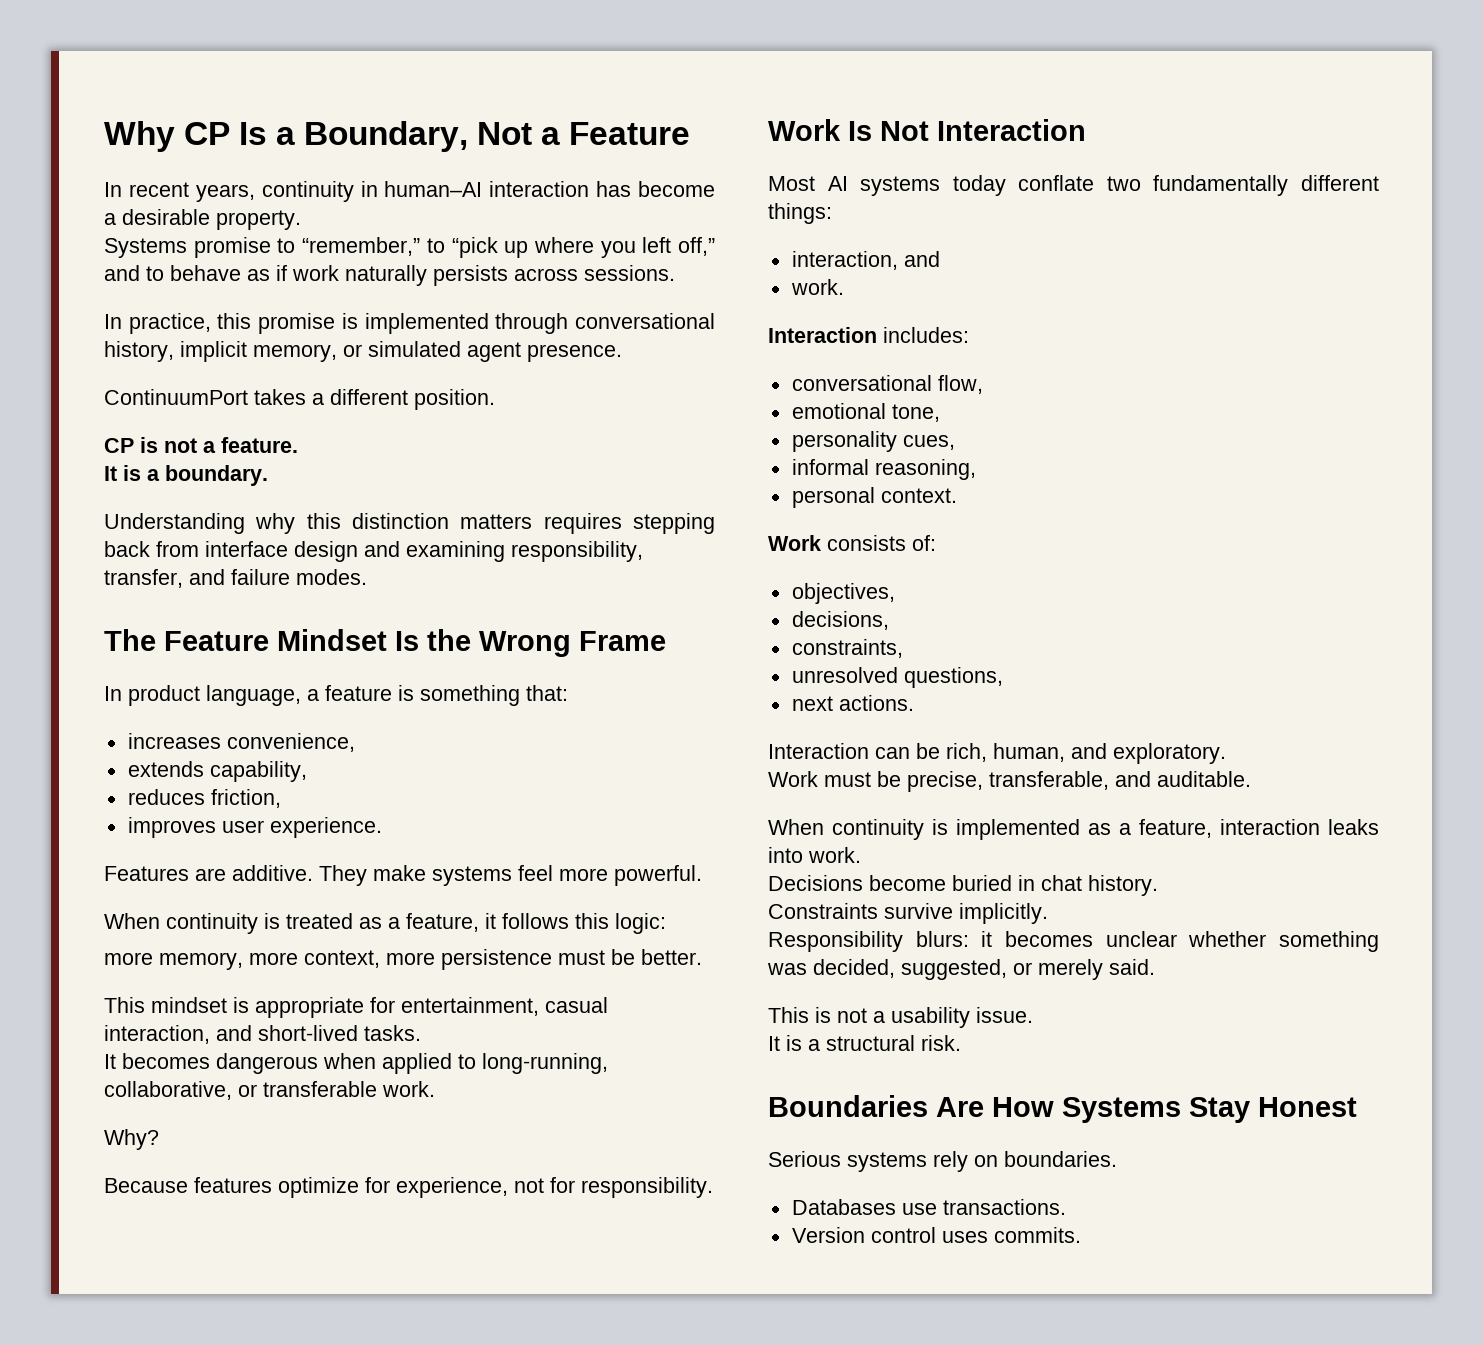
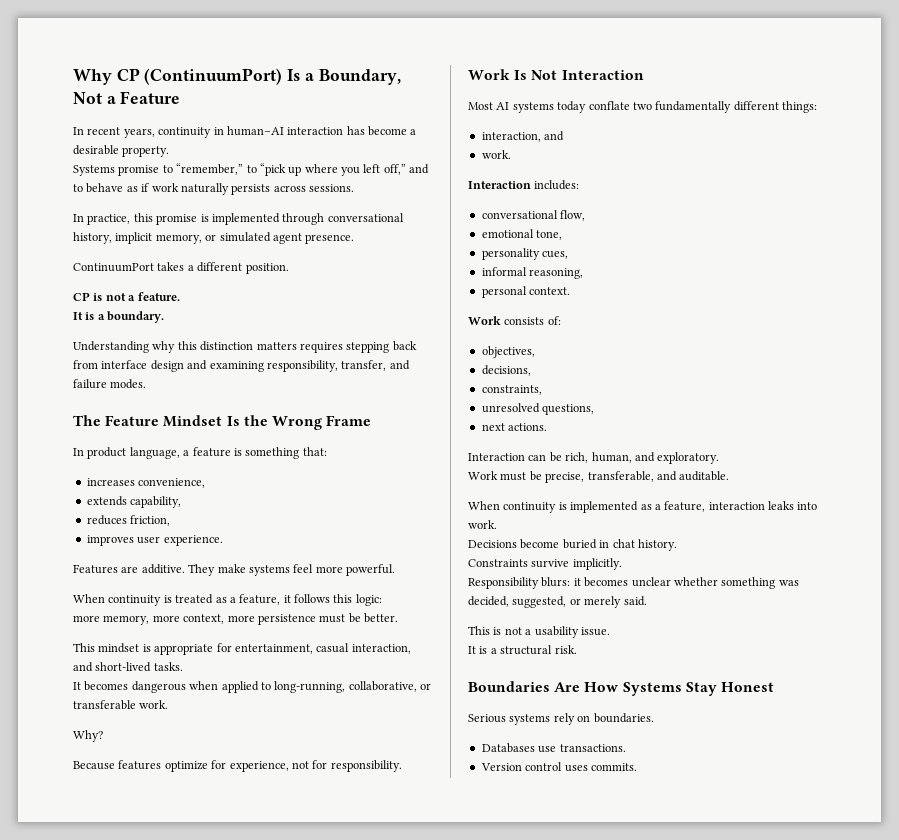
(231, 133) none -> [144,68,283,85] (ContinuumPort)

